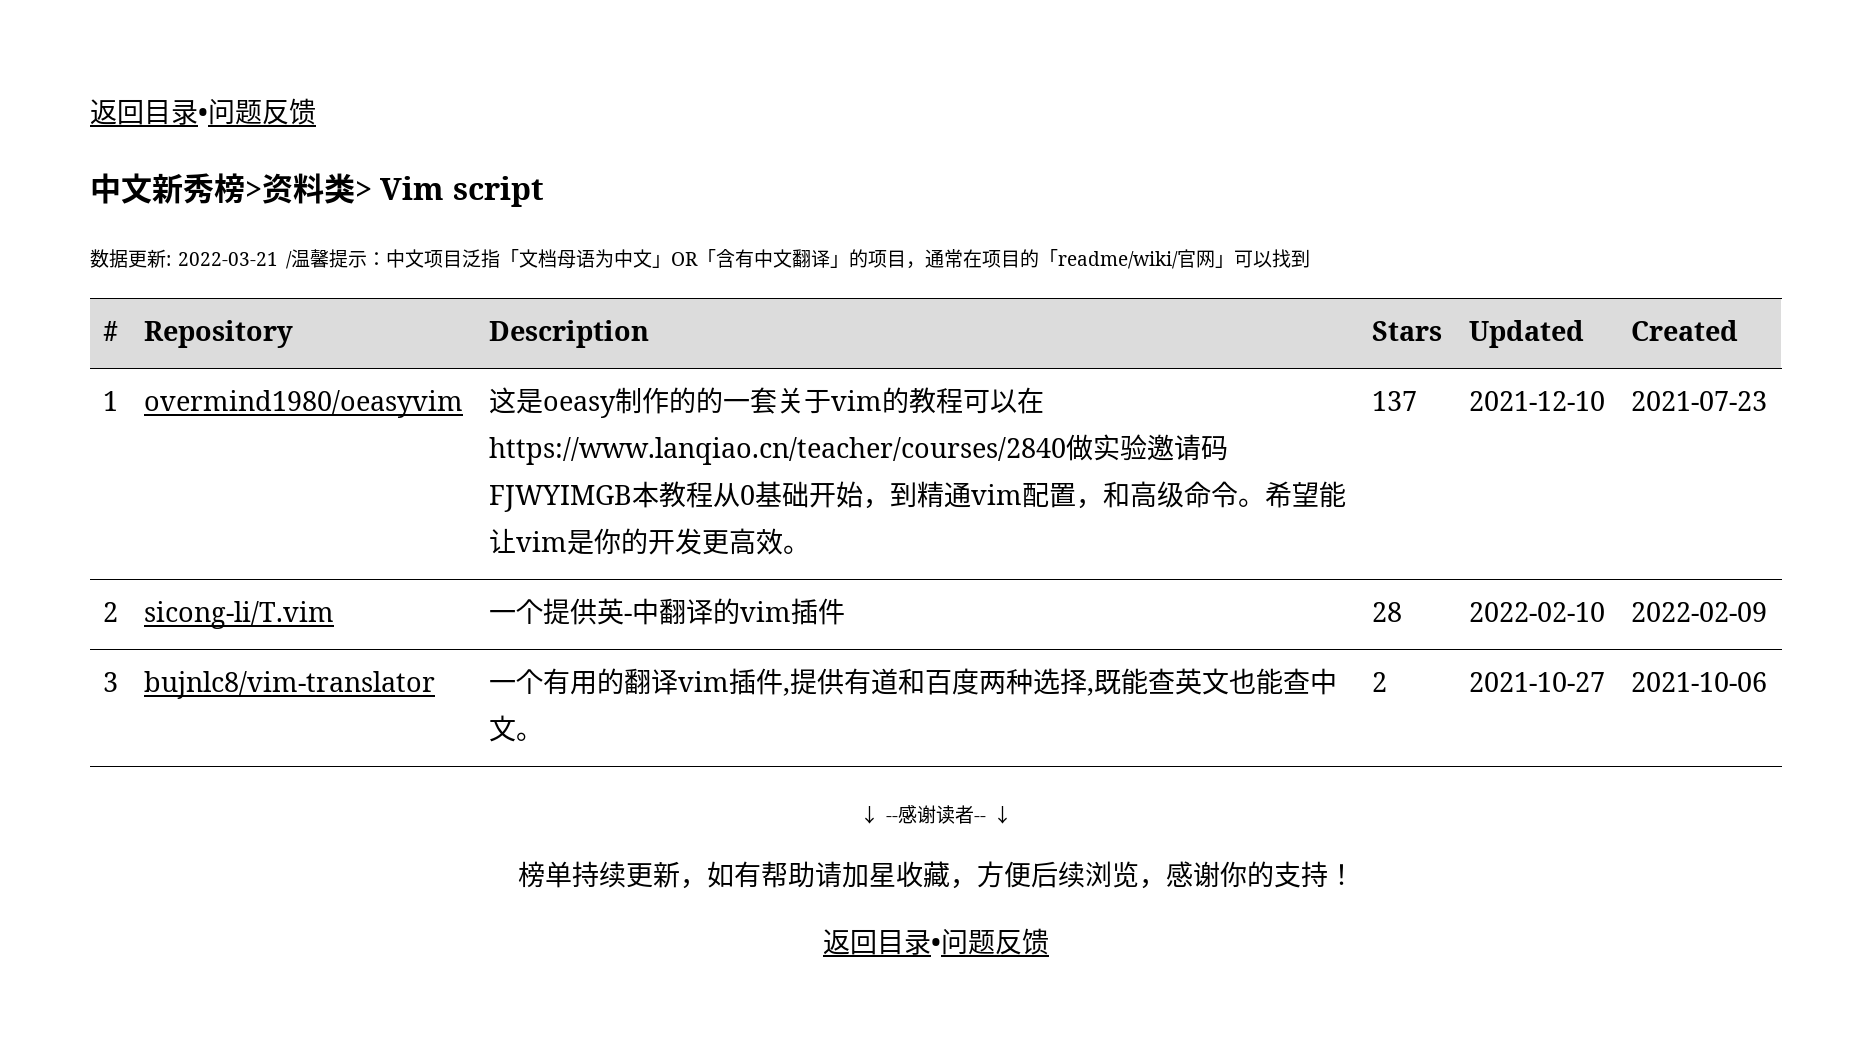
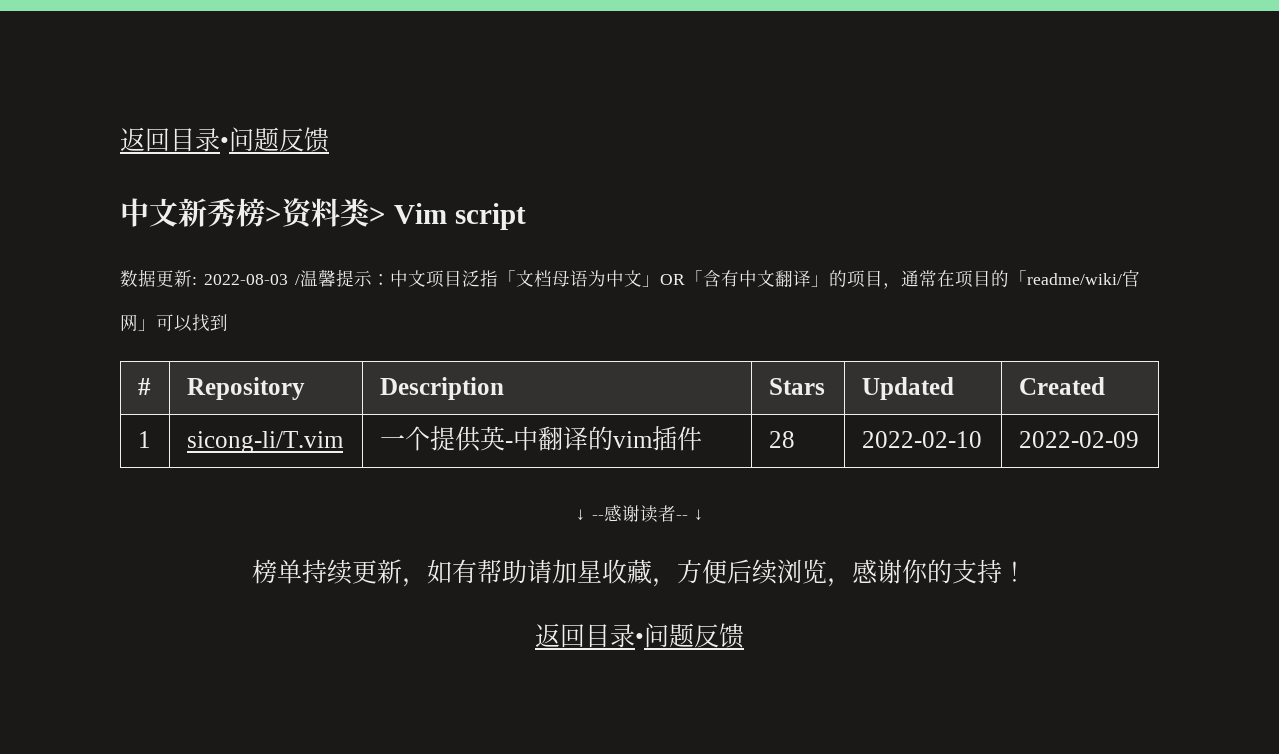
[178,252,279,266] 2022-03-21 -> [203,274,288,285] 2022-08-03
[143,390,463,418] [488,387,1044,418] [488,434,1228,465] [488,481,1346,512] [488,528,810,555] [1371,391,1417,411] [1468,391,1605,411] [1630,391,1767,411] [102,602,118,622] | overmind1980/oeasyvim | 这是oeasy制作的的一套关于vim的教程可以在https://www.lanqiao.cn/teacher/courses/2840做实验邀请码FJWYIMGB本教程从0基础开始，到精通vim配置，和高级命令。希望能让vim是你的开发更高效。 | 137 | 2021-12-10 | 2021-07-23 // 2 -> (151, 439) none
[102,672,118,692] [143,671,435,699] [488,668,1337,696] [488,715,543,742] [1371,672,1387,692] [1468,672,1605,692] [1630,672,1767,692] // 3 | bujnlc8/vim-translator | 一个有用的翻译vim插件,提供有道和百度两种选择,既能查英文也能查中文。 | 2 | 2021-10-27 | 2021-10-06 -> (1139, 439) none

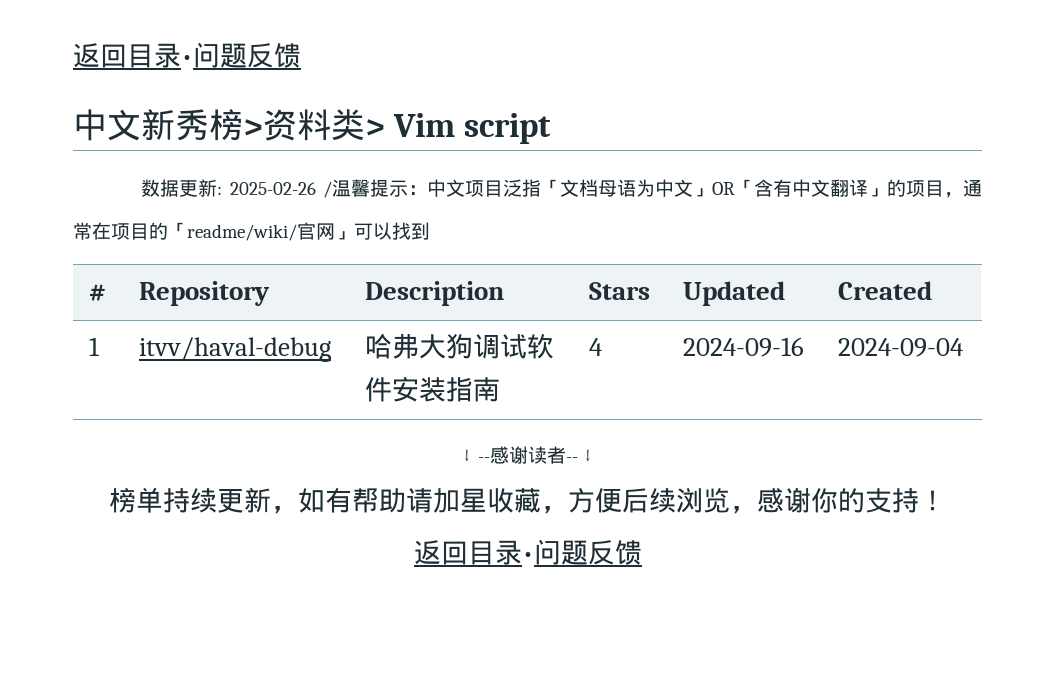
[203,274,288,285] 2022-08-03 -> [229,182,316,195] 2025-02-26
[186,431,344,453] [379,426,702,452] [768,431,795,448] [861,431,982,448] [1018,431,1139,448] sicong-li/T.vim | 一个提供英-中翻译的vim插件 | 28 | 2022-02-10 | 2022-02-09 -> [139,337,333,362] [365,333,555,359] [365,376,501,402] [589,338,603,356] [683,337,805,357] [838,338,964,357] itvv/haval-debug | 哈弗大狗调试软件安装指南 | 4 | 2024-09-16 | 2024-09-04

